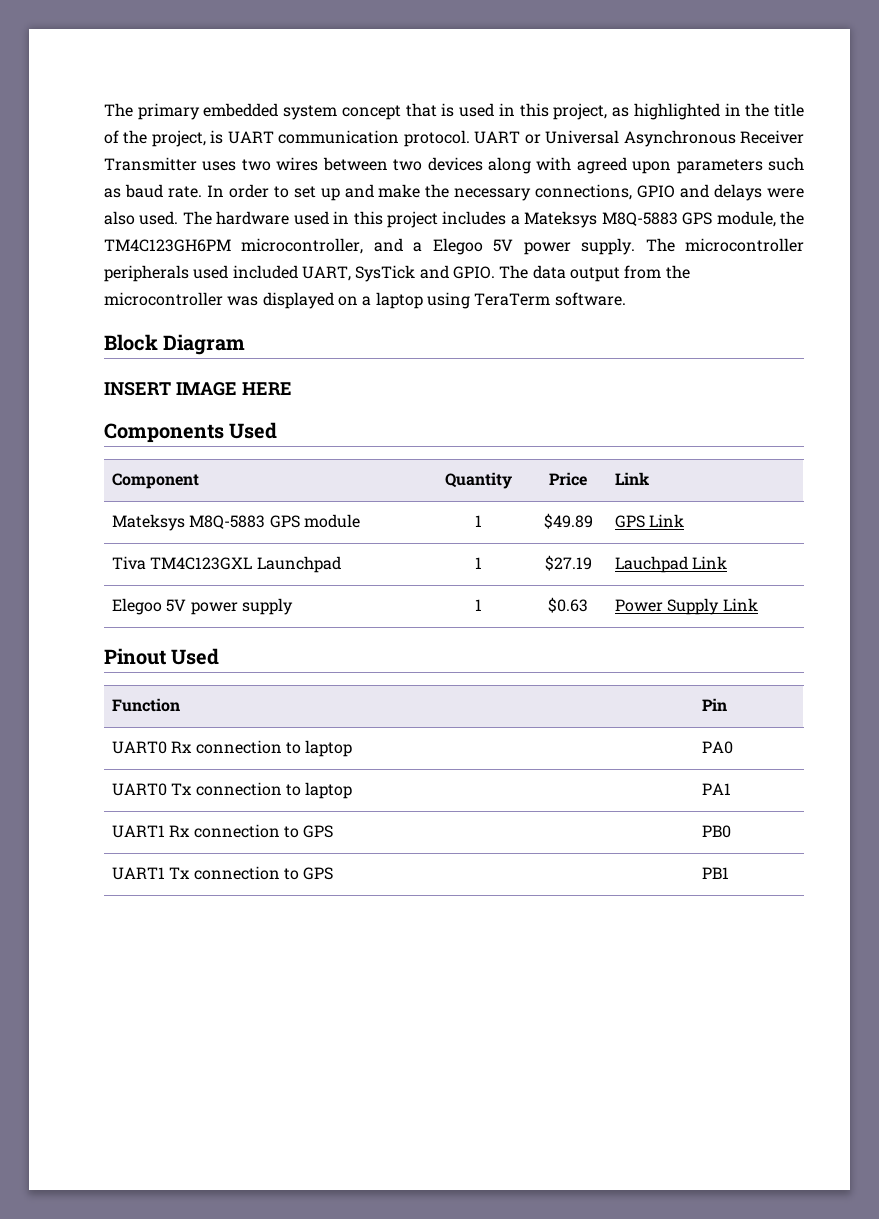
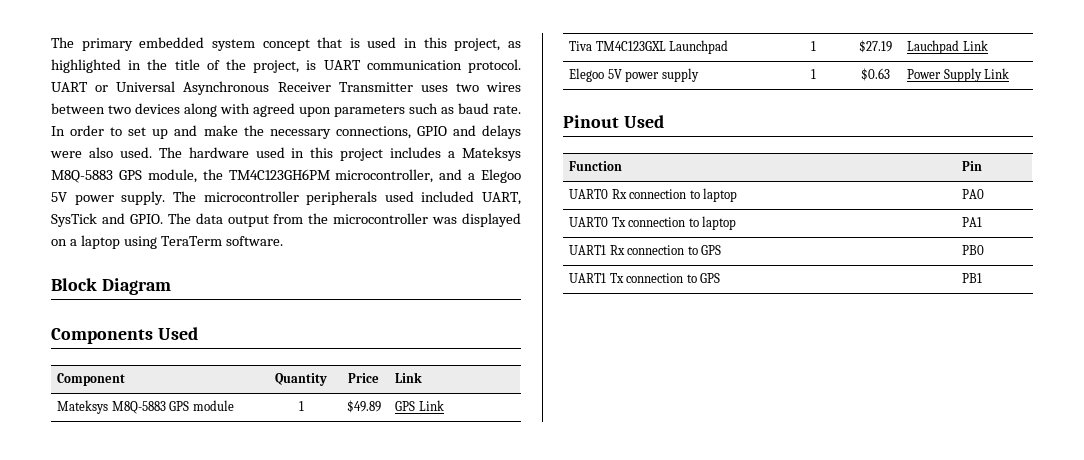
[104,382,292,396] // INSERT IMAGE HERE -> (171, 286) none

